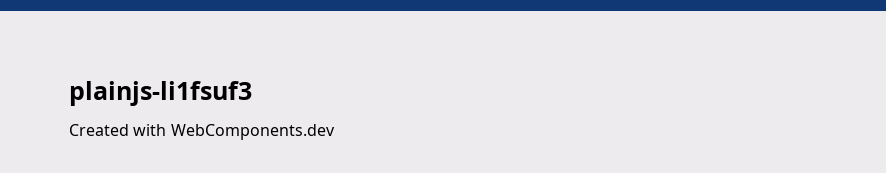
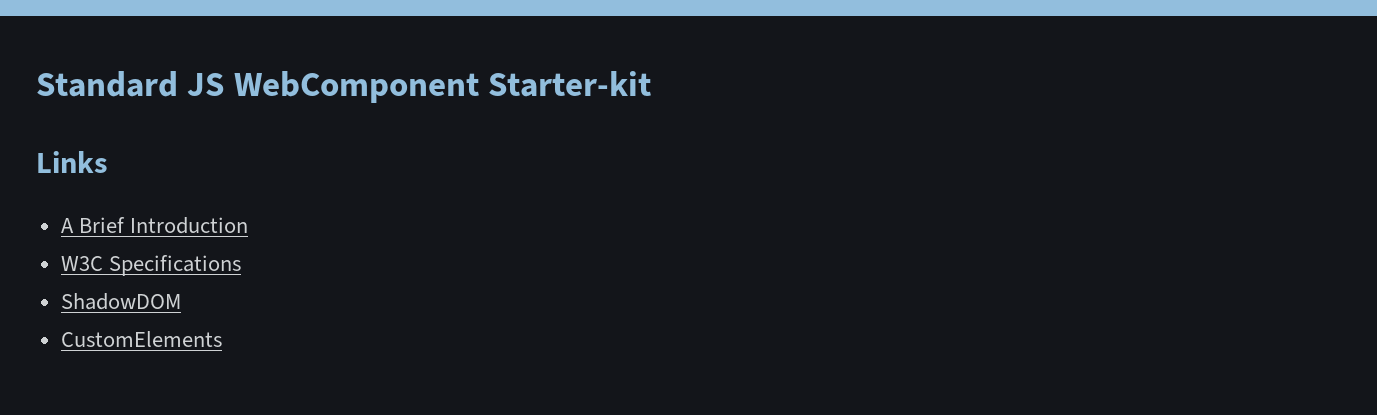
[69,81,252,106] [69,124,335,140] plainjs-li1fsuf3 // Created with WebComponents.dev -> [36,71,652,103] [36,151,108,173] [60,217,248,234] [60,255,241,276] [60,293,181,310] [60,331,222,347] Standard JS WebComponent Starter-kit // Links // A Brief Introduction // W3C Specifications // ShadowDOM // CustomElements

